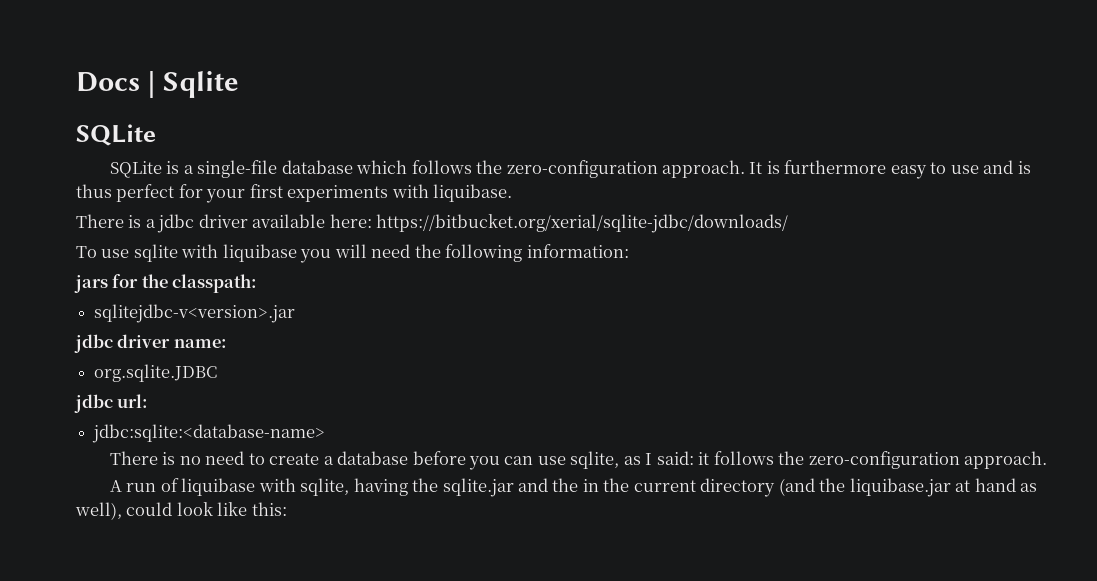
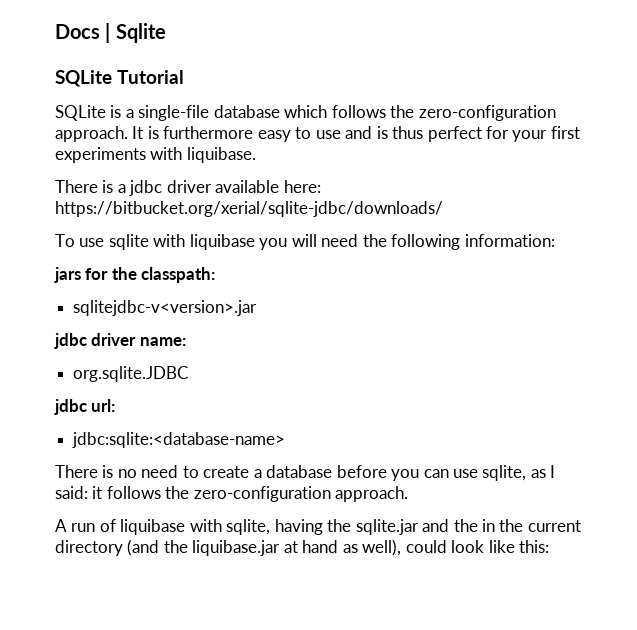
(156, 135) none -> [117,70,185,84] Tutorial

